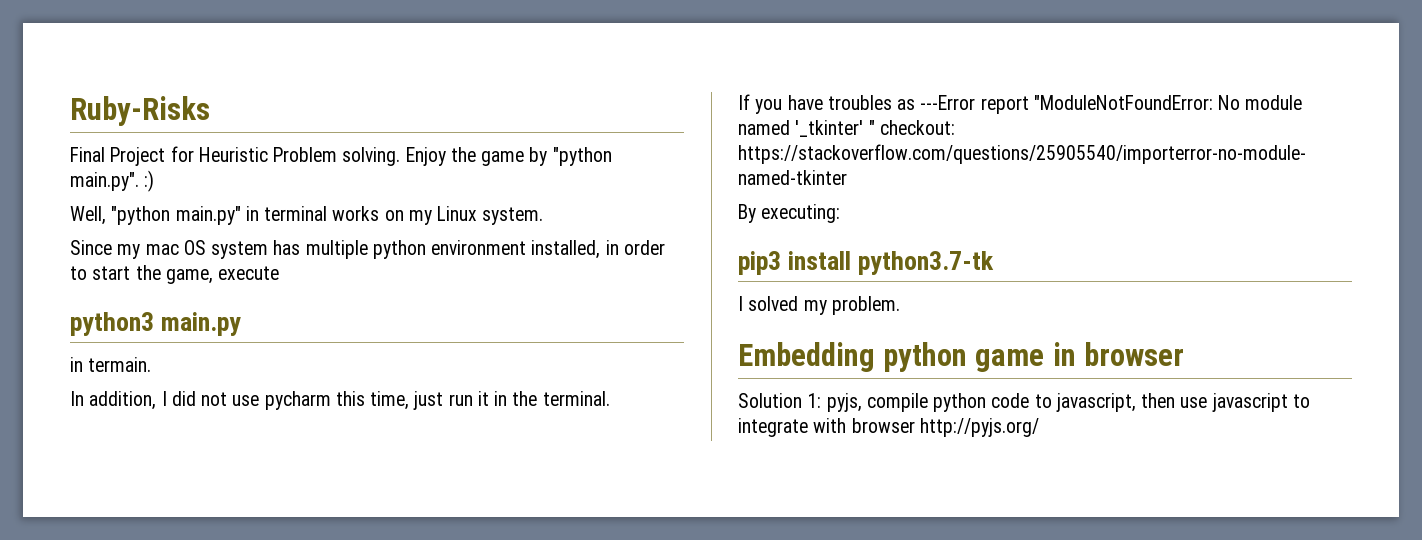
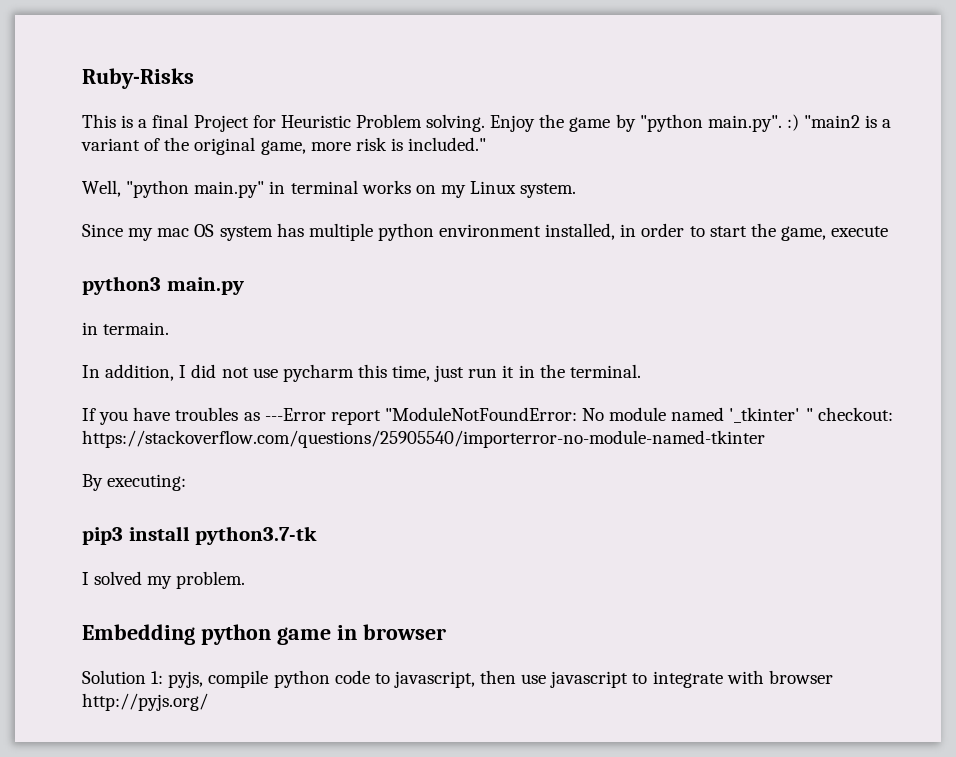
[70,147,105,162] Final -> [82,114,189,128] This is a final
(155, 181) none -> [804,115,892,128] [81,137,487,155] "main2 is a variant of the original game, more risk is included."

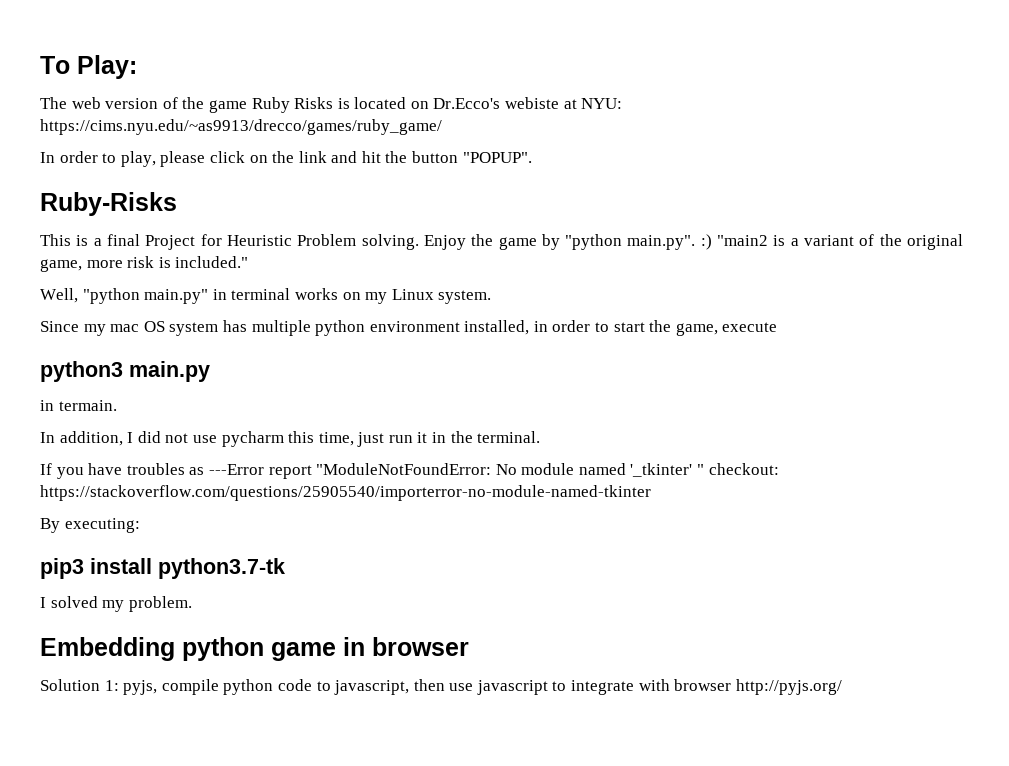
(82, 78) none -> [40,55,137,79] [40,97,623,113] [40,119,442,135] [40,151,532,167] To Play: // The web version of the game Ruby Risks is located on Dr.Ecco's webiste at NYU: https://cims.nyu.edu/~as9913/drecco/games/ruby_game/ // In order to play, please click on the link and hit the button "POPUP". //

